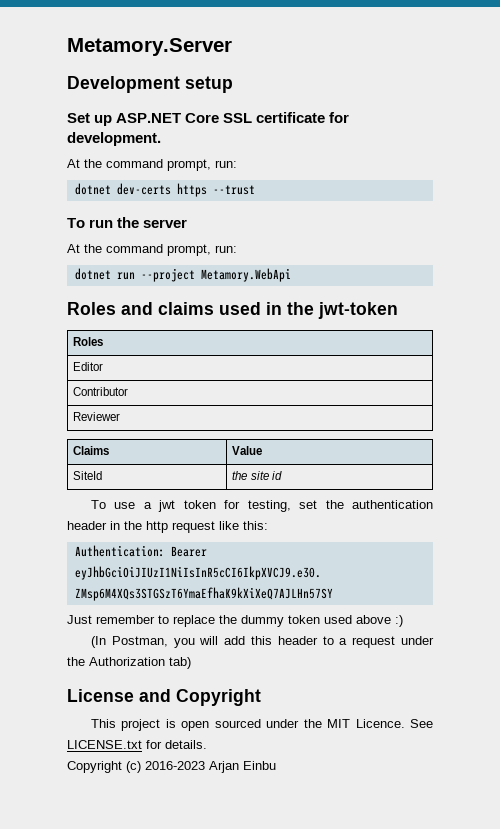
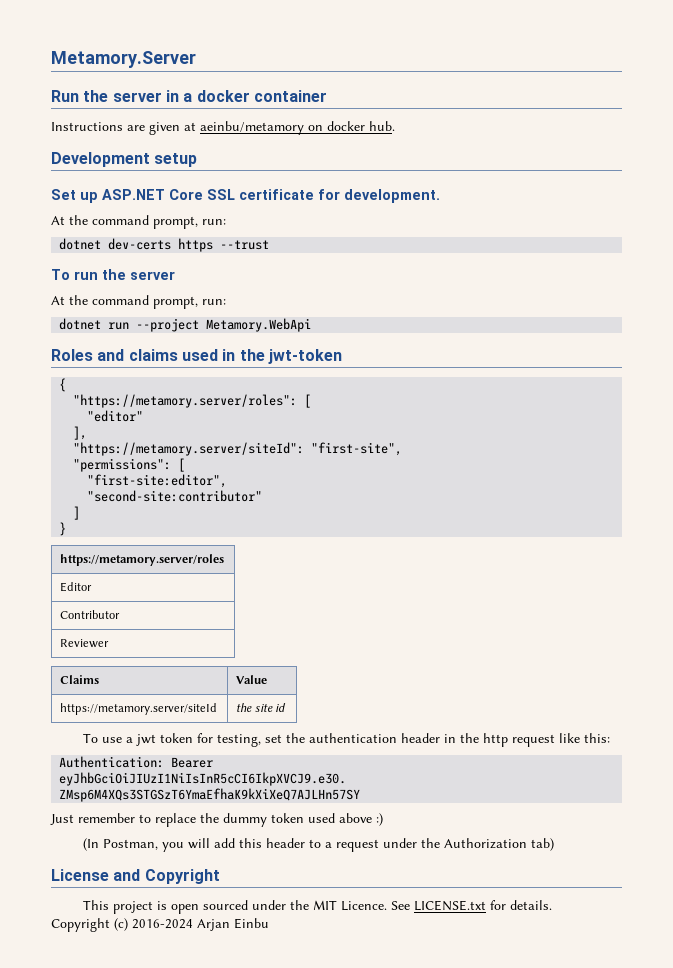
(232, 47) none -> [51,90,327,102] [51,121,395,135] // Run the server in a docker container // Instructions are given at aeinbu/metamory on docker hub.
[73,337,104,346] // Roles -> [59,378,67,392] [73,394,312,408] [87,410,144,422] [73,426,88,440] [73,442,403,456] [73,458,186,472] [87,474,228,488] [87,490,263,502] [73,506,81,520] [59,522,67,536] [60,554,225,566] // { // "https://metamory.server/roles": [ // "editor" // ], // "https://metamory.server/siteId": "first-site", // "permissions": [ // "first-site:editor", // "second-site:contributor" // ] // } // https://metamory.server/roles
[73,471,103,480] SiteId -> [60,703,218,715] https://metamory.server/siteId
[145,761,205,770] 2016-2023 -> [132,919,193,929] 2016-2024

